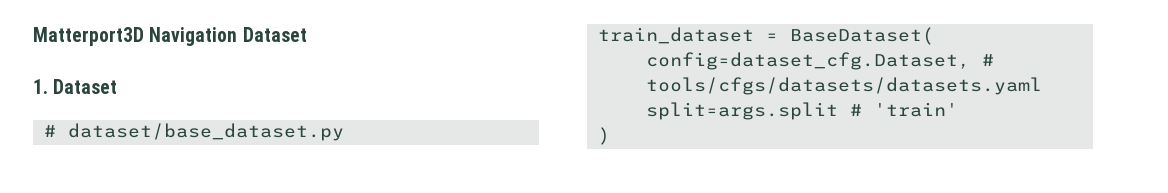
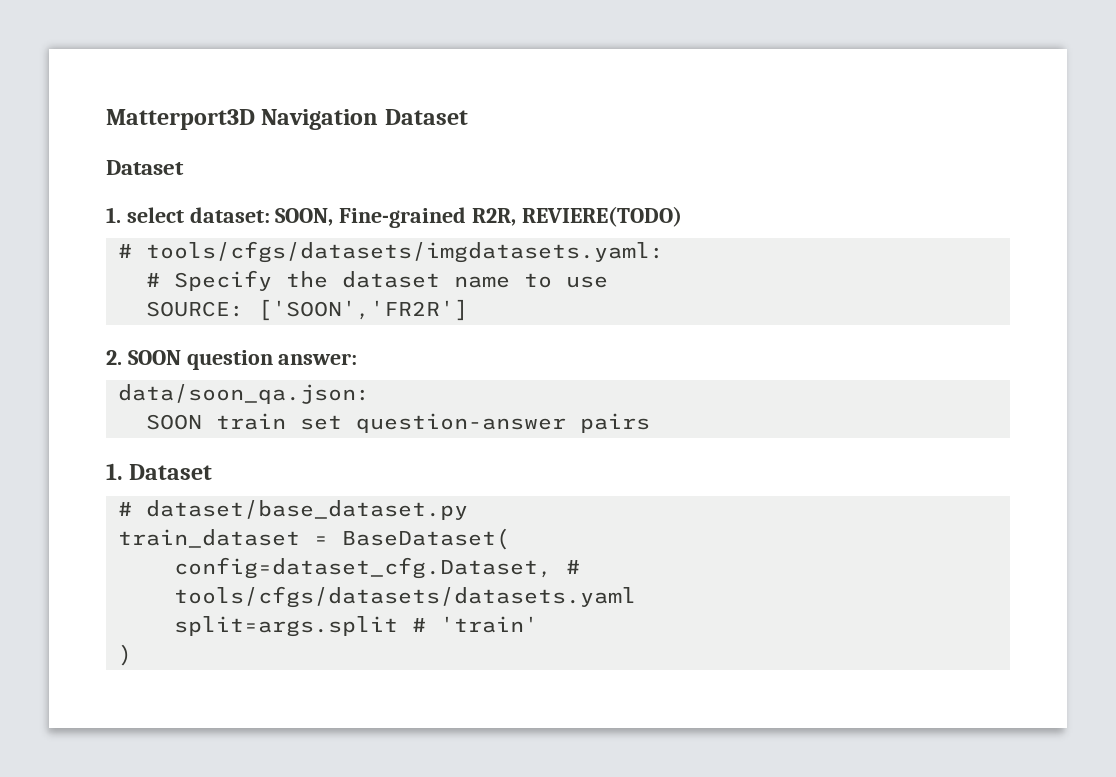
(307, 34) none -> [106,160,184,175] [106,206,682,228] [118,241,665,263] [146,270,609,291] [146,299,469,321] [106,350,358,370] [118,384,371,404] [146,413,651,433] // Dataset // 1. select dataset: SOON, Fine-grained R2R, REVIERE(TODO) // # tools/cfgs/datasets/imgdatasets.yaml: // # Specify the dataset name to use // SOURCE: ['SOON','FR2R'] // 2. SOON question answer: // data/soon_qa.json: // SOON train set question-answer pairs

